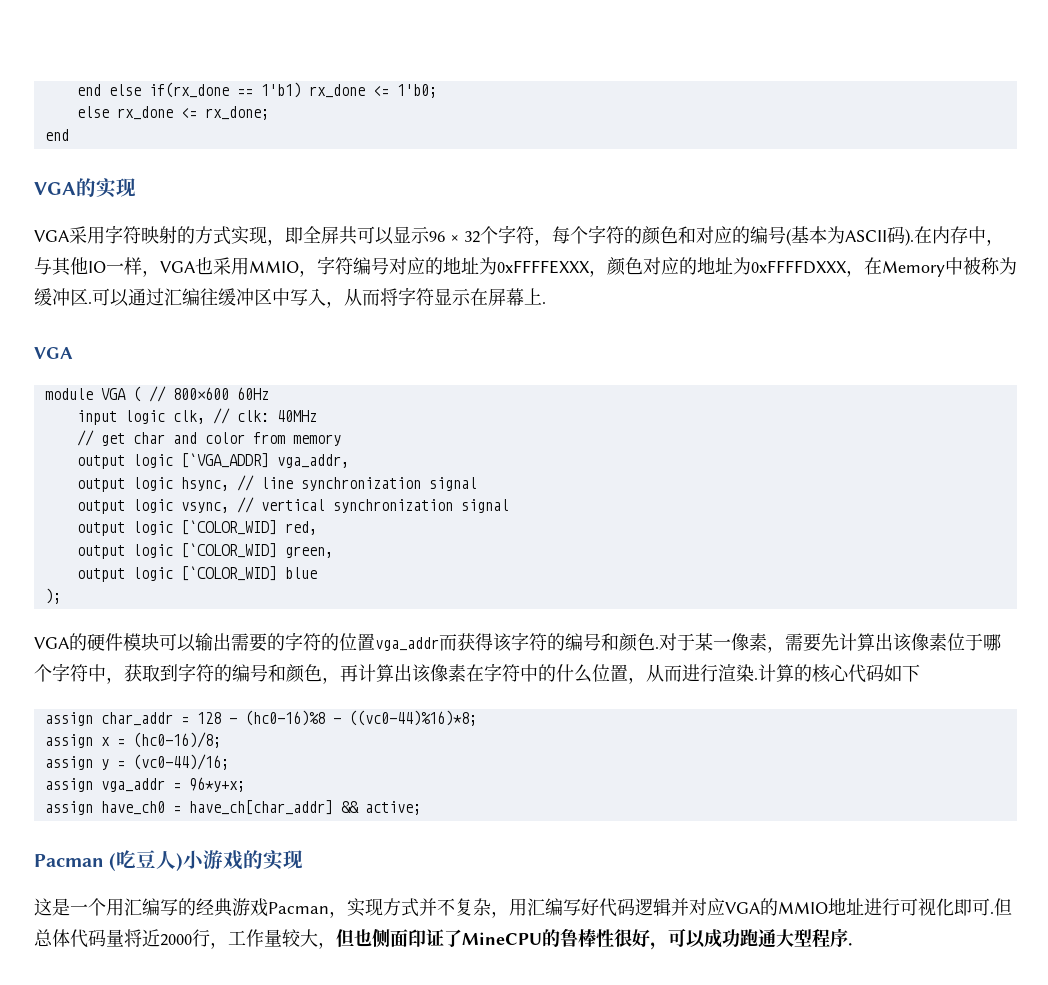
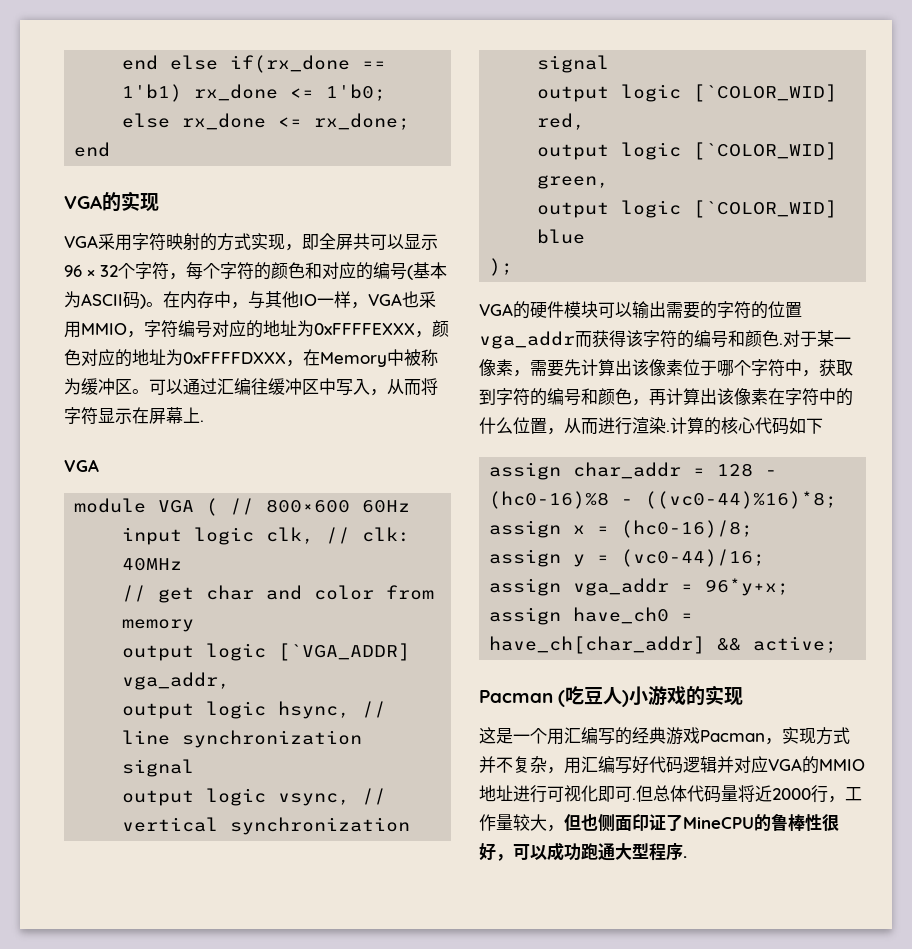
[905,229,914,246] ). -> [140,294,163,309] )。
[88,301,92,304] . -> [132,389,149,394] 。

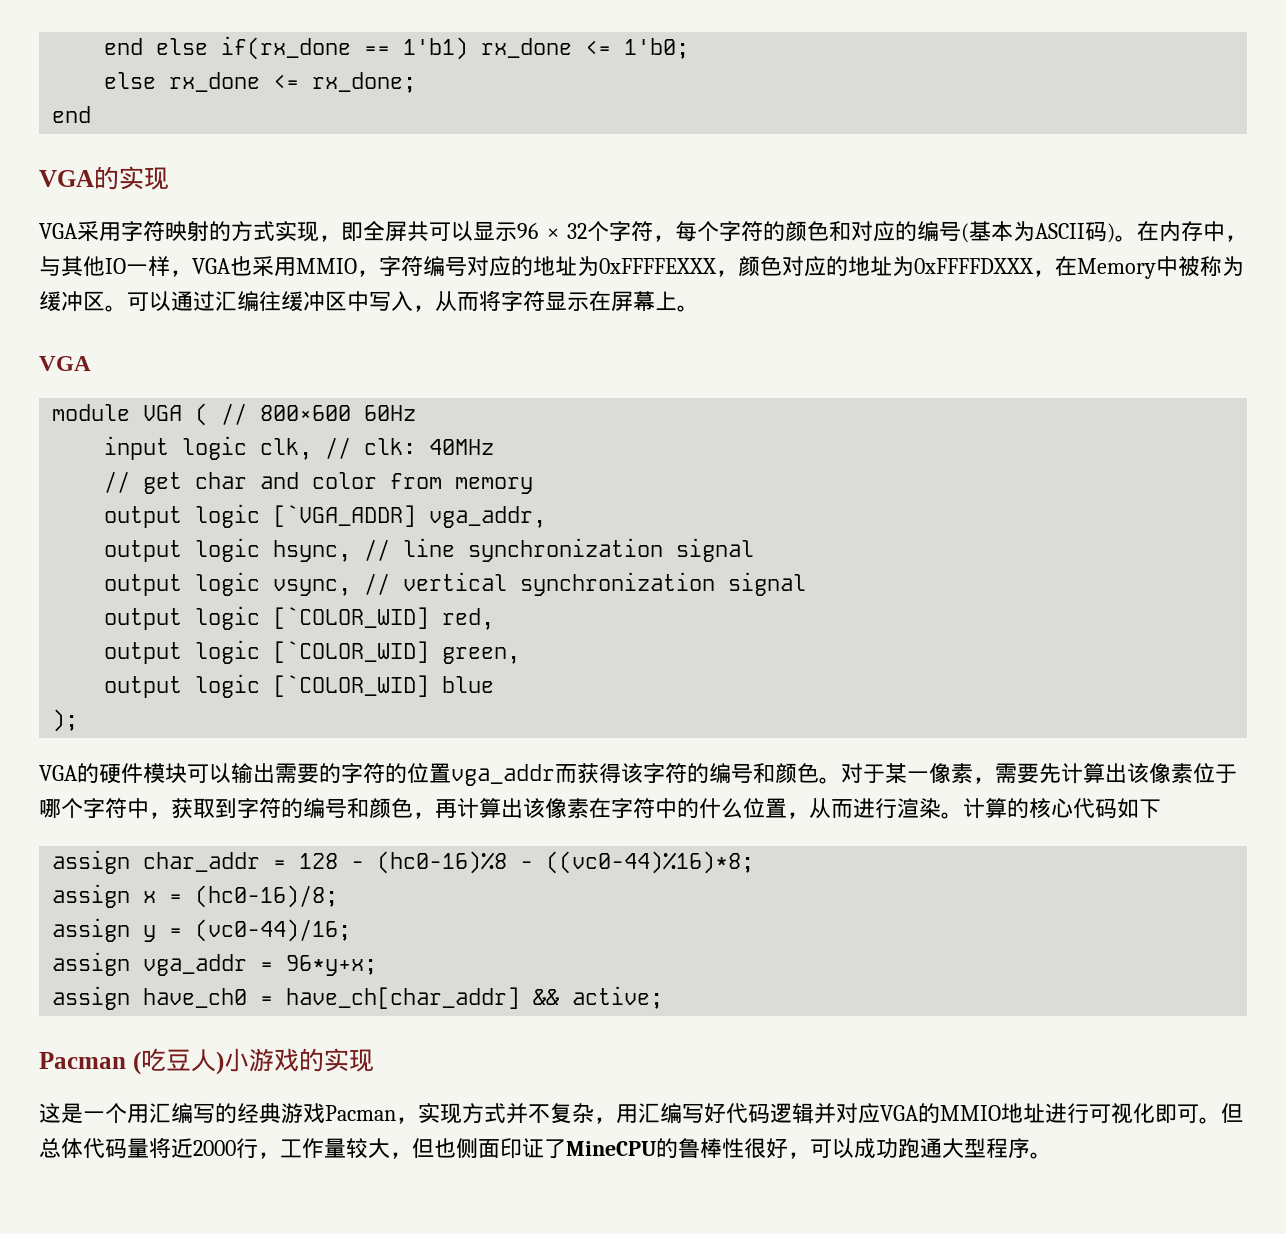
[200,420,204,422] . -> [677,305,699,312] 。
[779,343,783,345] . -> [819,777,841,784] 。
[666,430,670,432] . -> [941,812,963,819] 。
[632,798,636,800] . -> [1199,1117,1221,1124] 。
[683,856,687,858] . -> [1030,1152,1052,1159] 。

